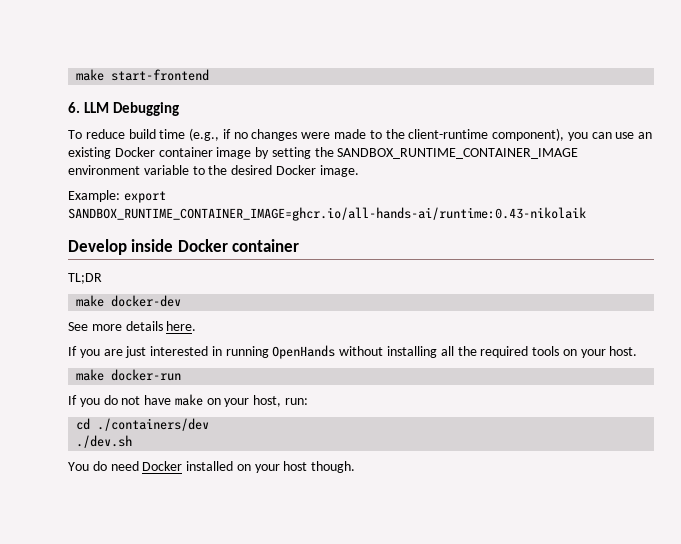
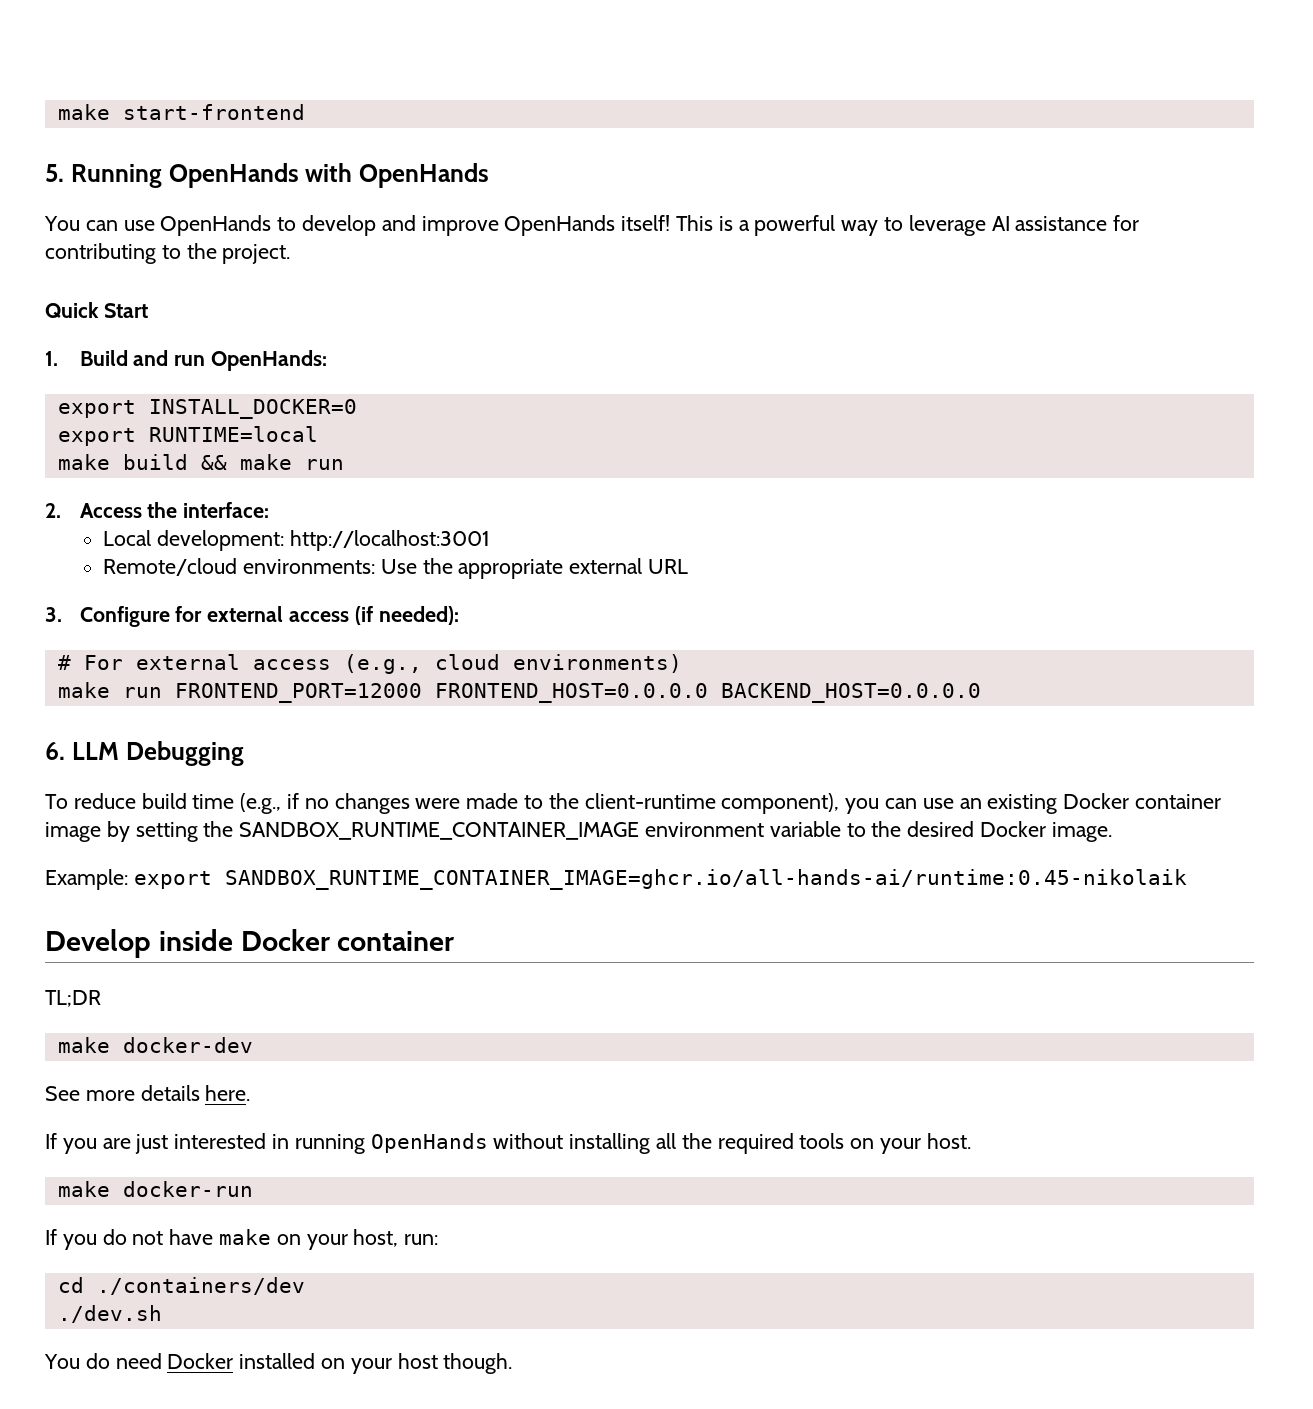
(210, 75) none -> [45,163,489,188] [44,215,1140,236] [45,243,291,264] [45,302,148,318] [45,350,328,371] [57,399,357,419] [57,426,318,446] [57,454,344,470] [45,502,270,518] [103,530,490,551] [103,558,689,579] [45,606,459,627] [57,654,682,674] [57,682,981,703] // 5. Running OpenHands with OpenHands // You can use OpenHands to develop and improve OpenHands itself! This is a powerful way to leverage AI assistance for contributing to the project. // Quick Start // 1. Build and run OpenHands: // export INSTALL_DOCKER=0 // export RUNTIME=local // make build && make run // 2. Access the interface: // Local development: http://localhost:3001 // Remote/cloud environments: Use the appropriate external URL // 3. Configure for external access (if needed): // # For external access (e.g., cloud environments) // make run FRONTEND_PORT=12000 FRONTEND_HOST=0.0.0.0 BACKEND_HOST=0.0.0.0
[68,207,586,221] SANDBOX_RUNTIME_CONTAINER_IMAGE=ghcr.io/all-hands-ai/runtime:0.43-nikolaik -> [224,869,1187,890] SANDBOX_RUNTIME_CONTAINER_IMAGE=ghcr.io/all-hands-ai/runtime:0.45-nikolaik

